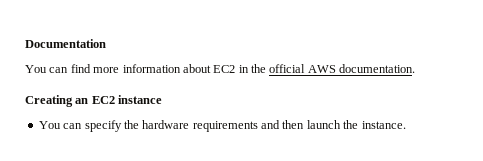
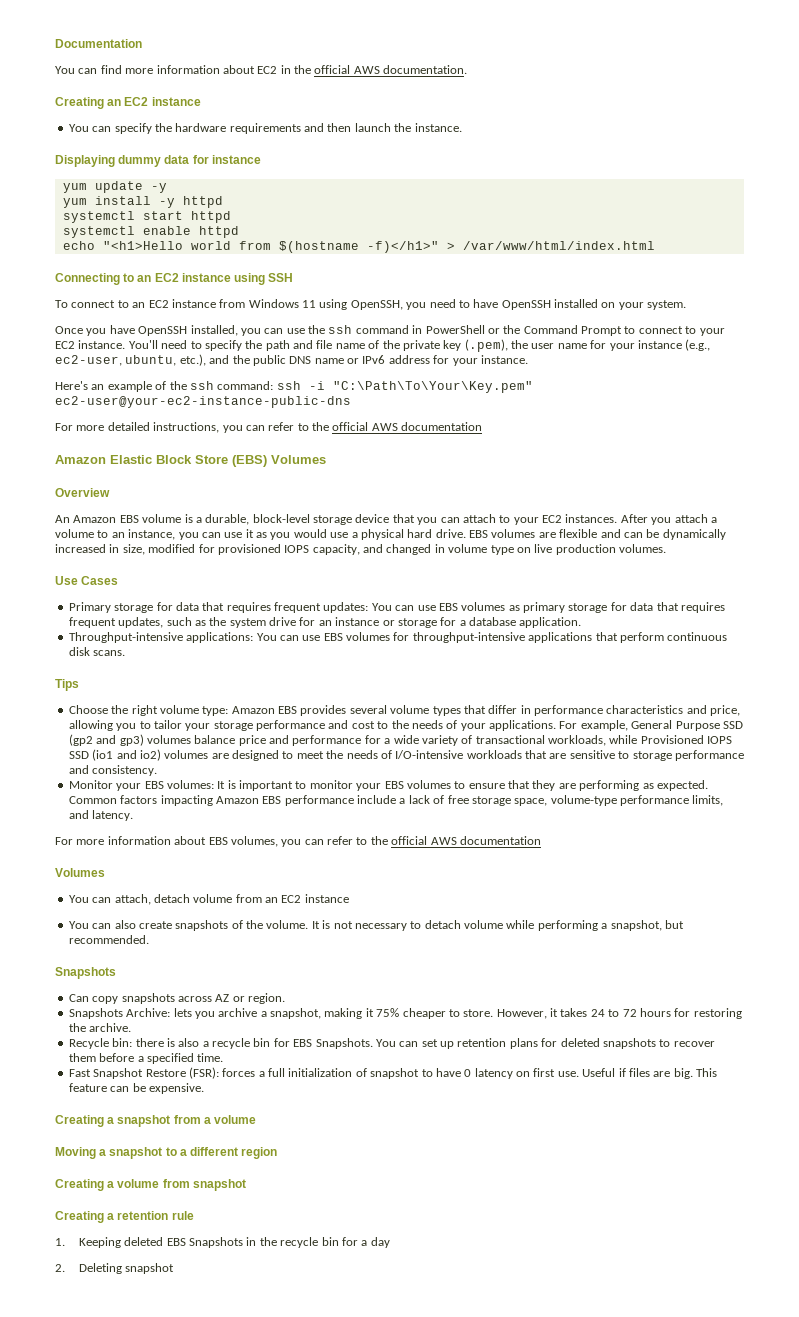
(406, 125) none -> [55,155,261,167] [62,181,167,193] [62,196,223,208] [62,211,231,223] [62,226,239,238] [62,241,655,253] [55,273,294,285] [55,299,687,310] [55,325,725,336] [55,339,711,352] [55,354,528,366] [55,381,533,393] [55,396,351,408] [55,422,483,433] [55,455,326,467] [55,488,110,497] [55,514,717,525] [55,529,726,540] [55,544,666,555] [55,576,119,585] [68,602,725,613] [68,617,582,628] [68,632,728,643] [68,647,126,656] [55,679,79,691] [68,705,741,716] [68,720,743,731] [68,734,733,746] [68,749,744,761] [68,765,158,776] [68,780,708,791] [68,795,724,806] [68,810,134,821] [55,836,541,847] [55,868,105,877] [68,894,349,905] [68,920,684,931] [68,935,149,944] [55,967,116,979] [68,993,285,1004] [68,1008,742,1019] [68,1023,132,1032] [68,1038,715,1049] [68,1053,224,1064] [68,1067,717,1079] [68,1083,204,1094] [55,1115,257,1127] [55,1147,278,1159] [55,1179,246,1191] [55,1211,194,1223] [55,1237,390,1248] [55,1263,175,1274] // Displaying dummy data for instance // yum update -y // yum install -y httpd // systemctl start httpd // systemctl enable httpd // echo "<h1>Hello world from $(hostname -f)</h1>" > /var/www/html/index.html // Connecting to an EC2 instance using SSH // To connect to an EC2 instance from Windows 11 using OpenSSH, you need to have OpenSSH installed on your system. // Once you have OpenSSH installed, you can use the ssh command in PowerShell or the Command Prompt to connect to your EC2 instance. You'll need to specify the path and file name of the private key (.pem), the user name for your instance (e.g., ec2-user, ubuntu, etc.), and the public DNS name or IPv6 address for your instance. // Here's an example of the ssh command: ssh -i "C:\Path\To\Your\Key.pem" ec2-user@your-ec2-instance-public-dns // For more detailed instructions, you can refer to the official AWS documentation // Amazon Elastic Block Store (EBS) Volumes // Overview // An Amazon EBS volume is a durable, block-level storage device that you can attach to your EC2 instances. After you attach a volume to an instance, you can use it as you would use a physical hard drive. EBS volumes are flexible and can be dynamically increased in size, modified for provisioned IOPS capacity, and changed in volume type on live production volumes. // Use Cases // Primary storage for data that requires frequent updates: You can use EBS volumes as primary storage for data that requires frequent updates, such as the system drive for an instance or storage for a database application. // Throughput-intensive applications: You can use EBS volumes for throughput-intensive applications that perform continuous disk scans. // Tips // Choose the right volume type: Amazon EBS provides several volume types that differ in performance characteristics and price, allowing you to tailor your storage performance and cost to the needs of your applications. For example, General Purpose SSD (gp2 and gp3) volumes balance price and performance for a wide variety of transactional workloads, while Provisioned IOPS SSD (io1 and io2) volumes are designed to meet the needs of I/O-intensive workloads that are sensitive to storage performance and consistency. // Monitor your EBS volumes: It is important to monitor your EBS volumes to ensure that they are performing as expected. Common factors impacting Amazon EBS performance include a lack of free storage space, volume-type performance limits, and latency. // For more information about EBS volumes, you can refer to the official AWS documentation // Volumes // You can attach, detach volume from an EC2 instance // You can also create snapshots of the volume. It is not necessary to detach volume while performing a snapshot, but recommended. // Snapshots // Can copy snapshots across AZ or region. // Snapshots Archive: lets you archive a snapshot, making it 75% cheaper to store. However, it takes 24 to 72 hours for restoring the archive. // Recycle bin: there is also a recycle bin for EBS Snapshots. You can set up retention plans for deleted snapshots to recover them before a specified time. // Fast Snapshot Restore (FSR): forces a full initialization of snapshot to have 0 latency on first use. Useful if files are big. This feature can be expensive. // Creating a snapshot from a volume // Moving a snapshot to a different region // Creating a volume from snapshot // Creating a retention rule // 1. Keeping deleted EBS Snapshots in the recycle bin for a day // 2. Deleting snapshot

